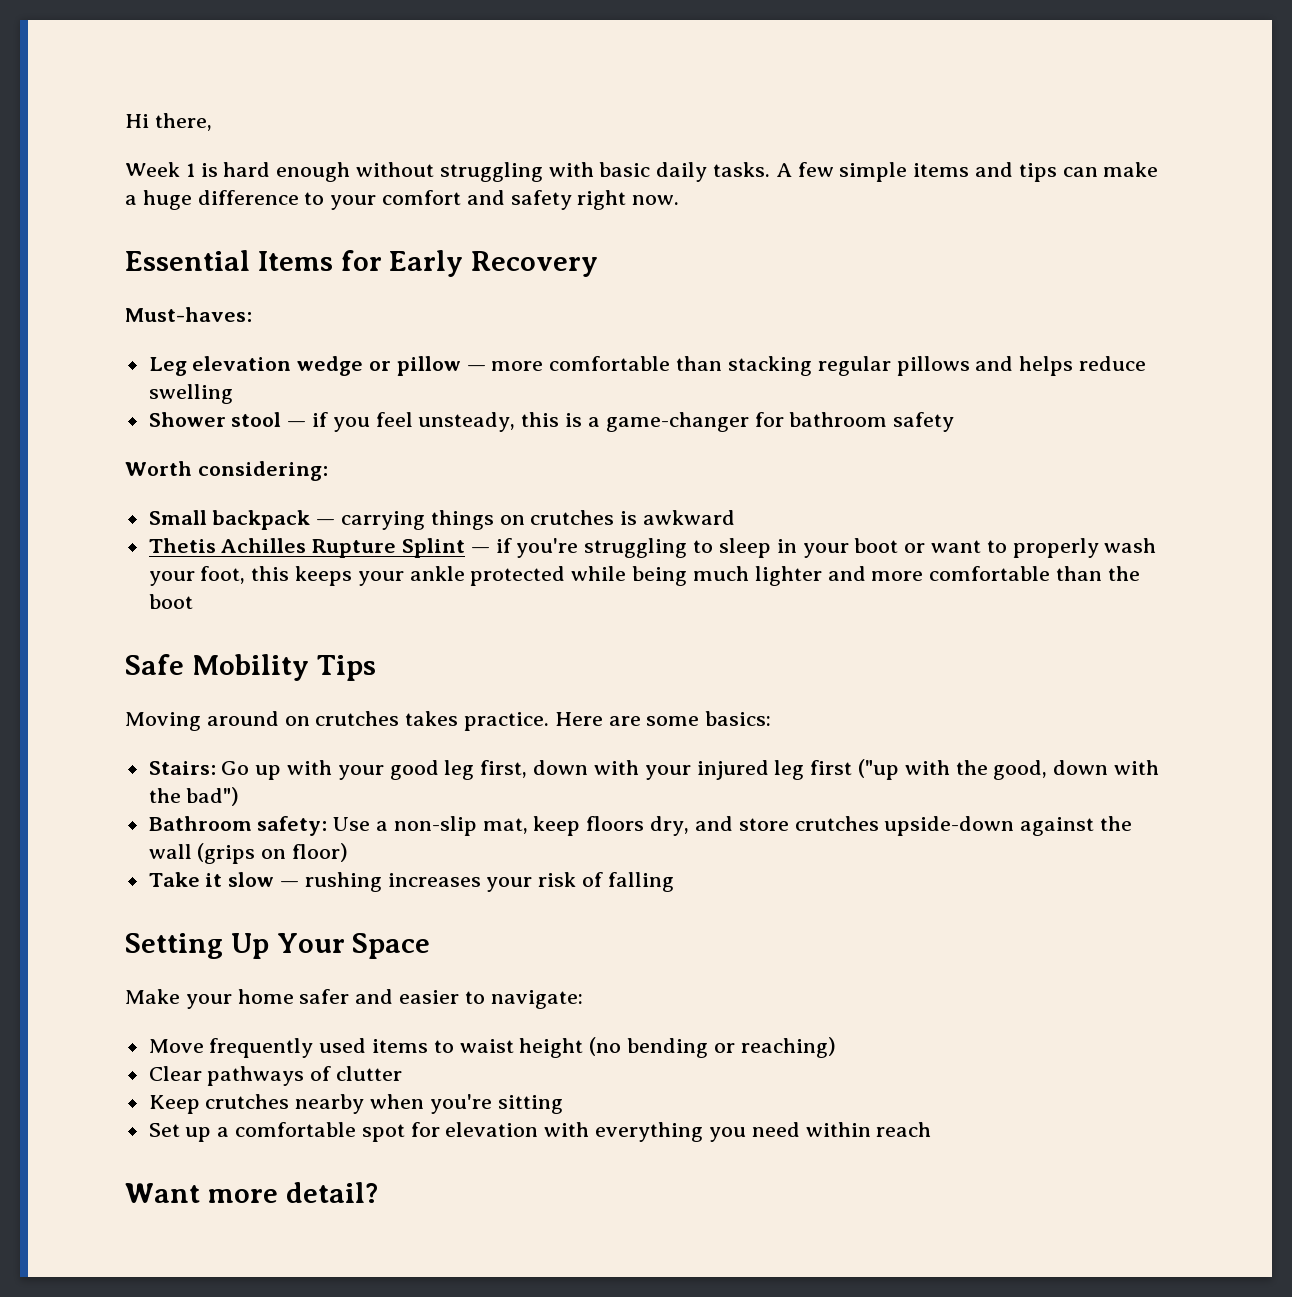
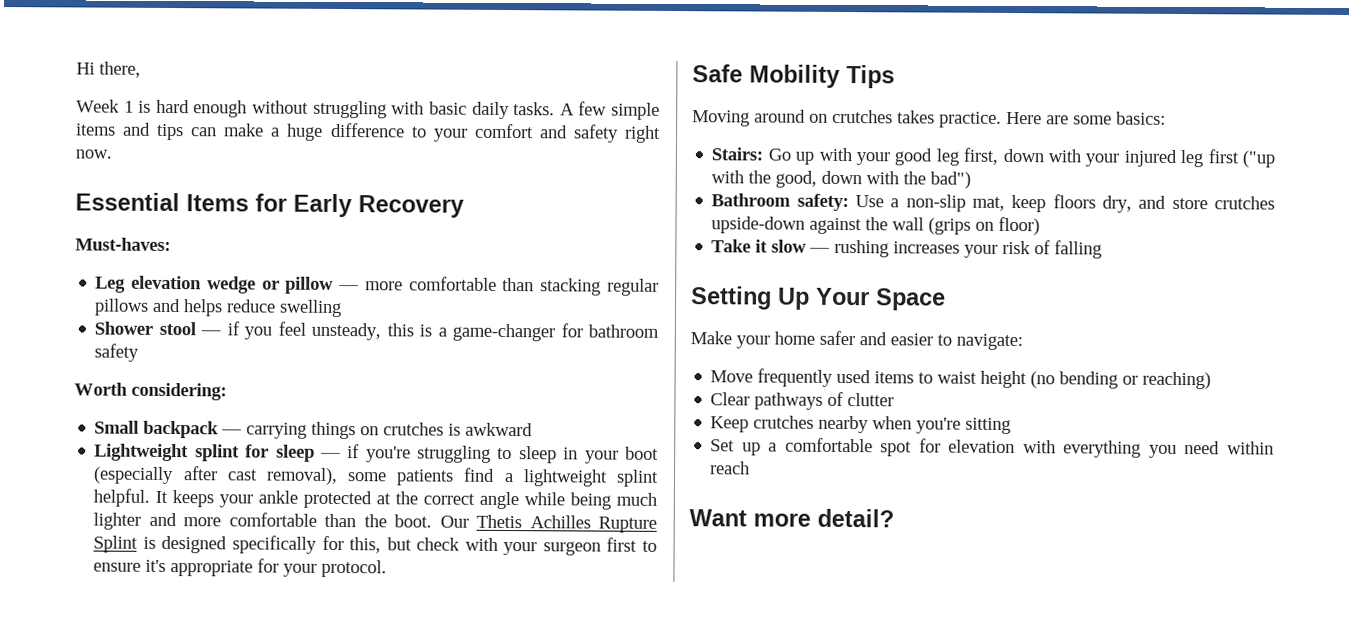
[148,538,466,558] Thetis Achilles Rupture Splint -> [94,443,315,462] Lightweight splint for sleep
[904,538,1157,558] [148,566,566,586] or want to properly wash your foot, this keeps your ankle protected -> [93,466,659,487] [93,488,520,510] (especially after cast removal), some patients find a lightweight splint helpful. It keeps your ankle protected at the correct angle
[148,594,193,609] boot -> [394,514,657,533] [93,535,657,556] [93,558,388,578] boot. Our Thetis Achilles Rupture Splint is designed specifically for this, but check with your surgeon first to ensure it's appropriate for your protocol.

